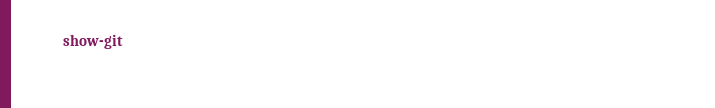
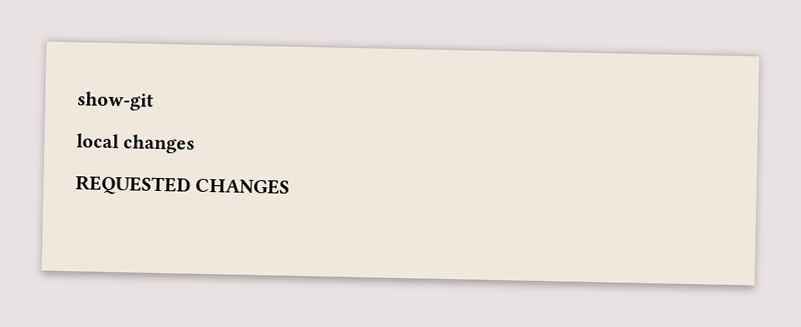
(123, 41) none -> [76,133,196,154] [75,175,291,196] // local changes // REQUESTED CHANGES

